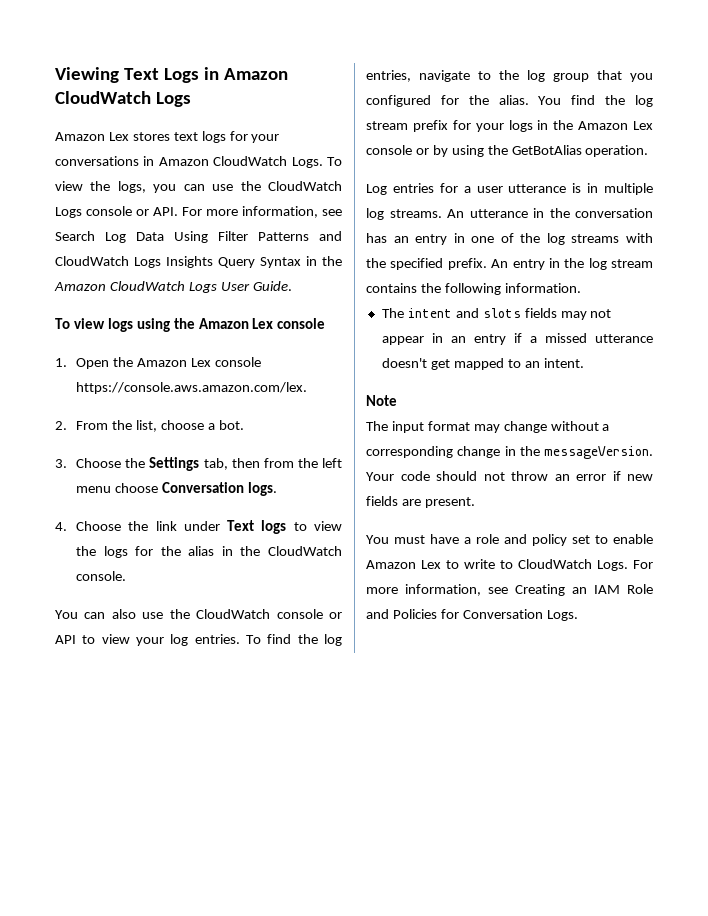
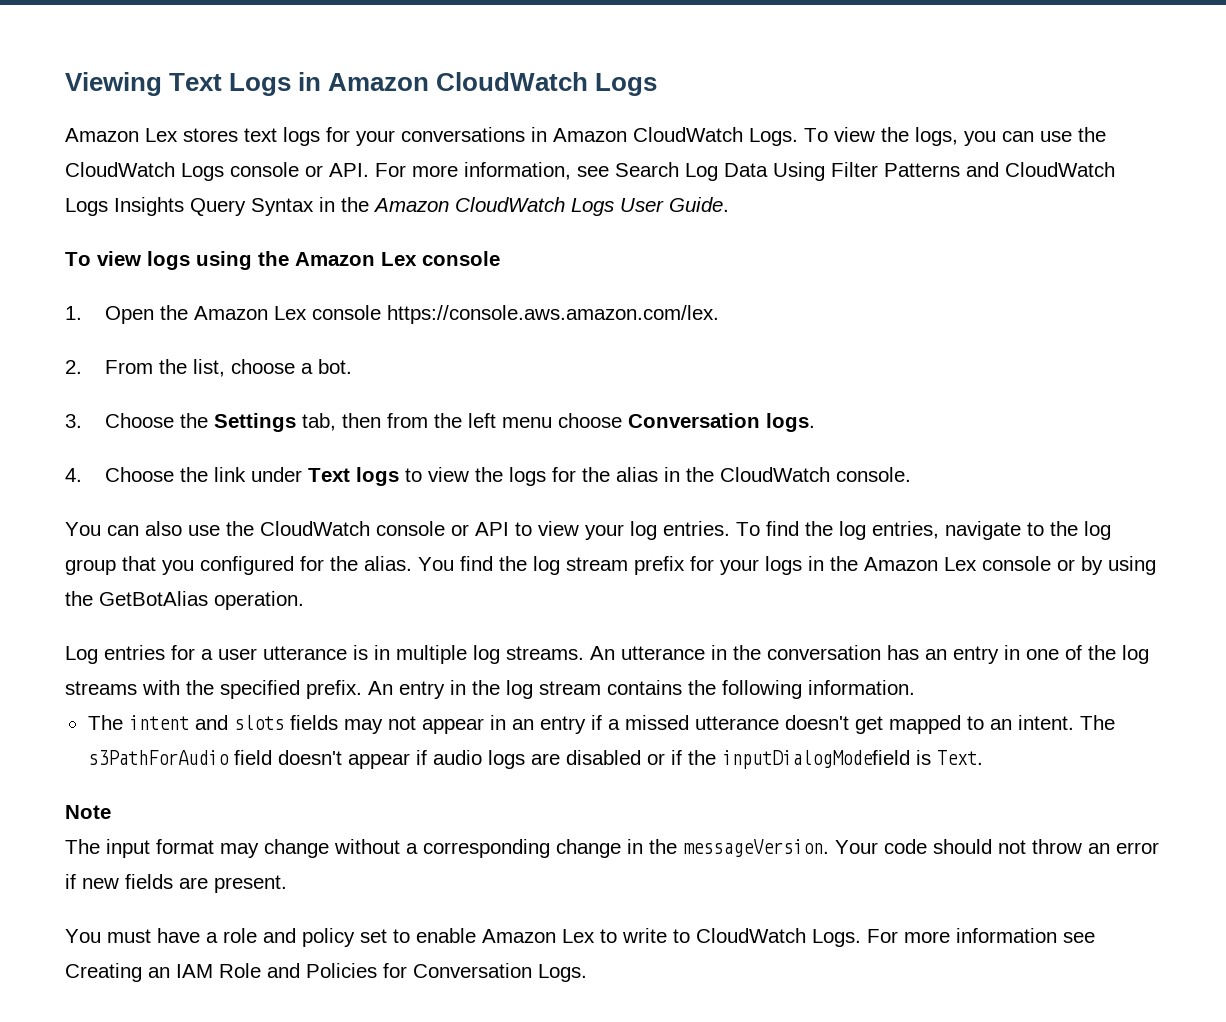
(584, 363) none -> [1079,715,1115,730] [87,750,983,769] The s3PathForAudio field doesn't appear if audio logs are disabled or if the inputDialogModefield is Text.
[405,584,481,596] information, -> [956,928,1057,943] information

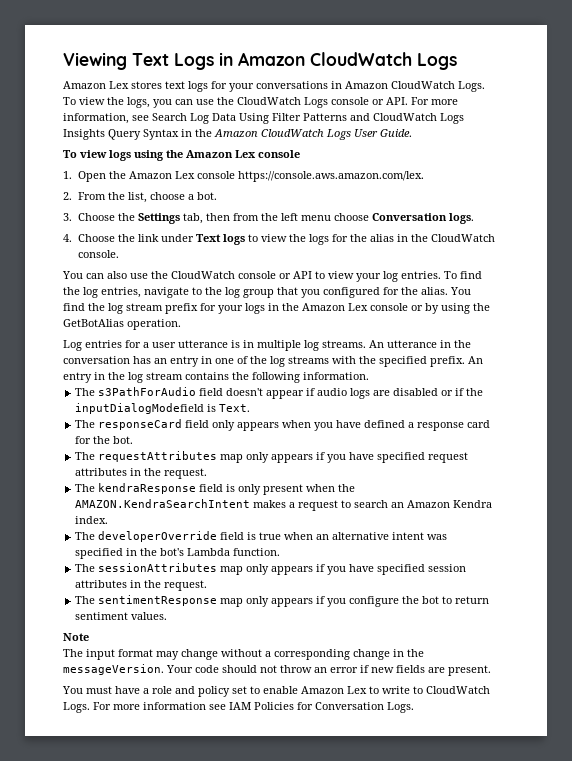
[128,715,1115,734] intent and slots fields may not appear in an entry if a missed utterance doesn't get mapped to an intent. The -> (96, 392) none
(983, 757) none -> [75,419,491,431] [75,436,134,444] [75,451,469,463] [75,468,208,479] [75,483,356,495] [75,499,493,511] [75,516,109,524] [75,531,448,542] [75,548,281,559] [75,563,467,575] [75,580,208,591] [75,595,490,607] [75,612,168,620] // The responseCard field only appears when you have defined a response card for the bot. // The requestAttributes map only appears if you have specified request attributes in the request. // The kendraResponse field is only present when the AMAZON.KendraSearchIntent makes a request to search an Amazon Kendra index. // The developerOverride field is true when an alternative intent was specified in the bot's Lambda function. // The sessionAttributes map only appears if you have specified session attributes in the request. // The sentimentResponse map only appears if you configure the bot to return sentiment values.
[65,963,300,982] Creating an IAM Role and -> [229,702,251,710] IAM

